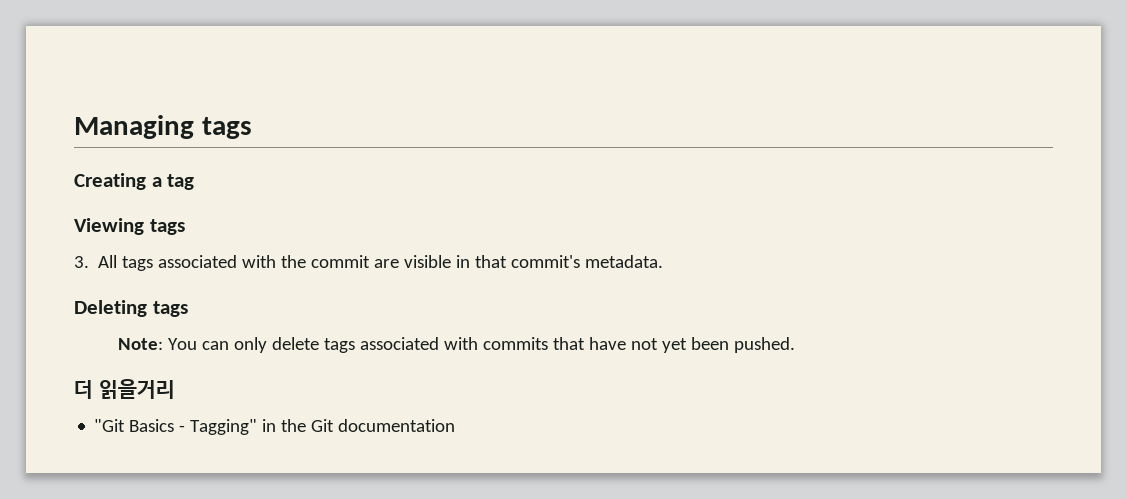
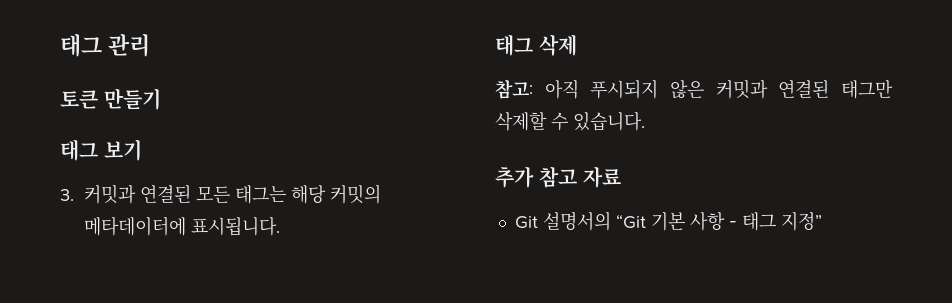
[74,115,252,139] [74,173,195,190] [74,218,185,235] [74,255,664,271] [74,300,188,317] [118,337,795,353] [74,379,175,399] [94,419,456,435] Managing tags // Creating a tag // Viewing tags // 3. All tags associated with the commit are visible in that commit's metadata. // Deleting tags // Note: You can only delete tags associated with commits that have not yet been pushed. // 더 읽을거리 // "Git Basics - Tagging" in the Git documentation -> [60,34,150,57] [60,88,161,110] [60,139,142,161] [60,184,381,204] [83,216,280,236] [495,34,577,56] [495,79,893,99] [495,111,645,131] [495,166,621,188] [514,211,822,231] 태그 관리 // 토큰 만들기 // 태그 보기 // 3. 커밋과 연결된 모든 태그는 해당 커밋의 메타데이터에 표시됩니다. // 태그 삭제 // 참고: 아직 푸시되지 않은 커밋과 연결된 태그만 삭제할 수 있습니다. // 추가 참고 자료 // Git 설명서의 “Git 기본 사항 - 태그 지정”

